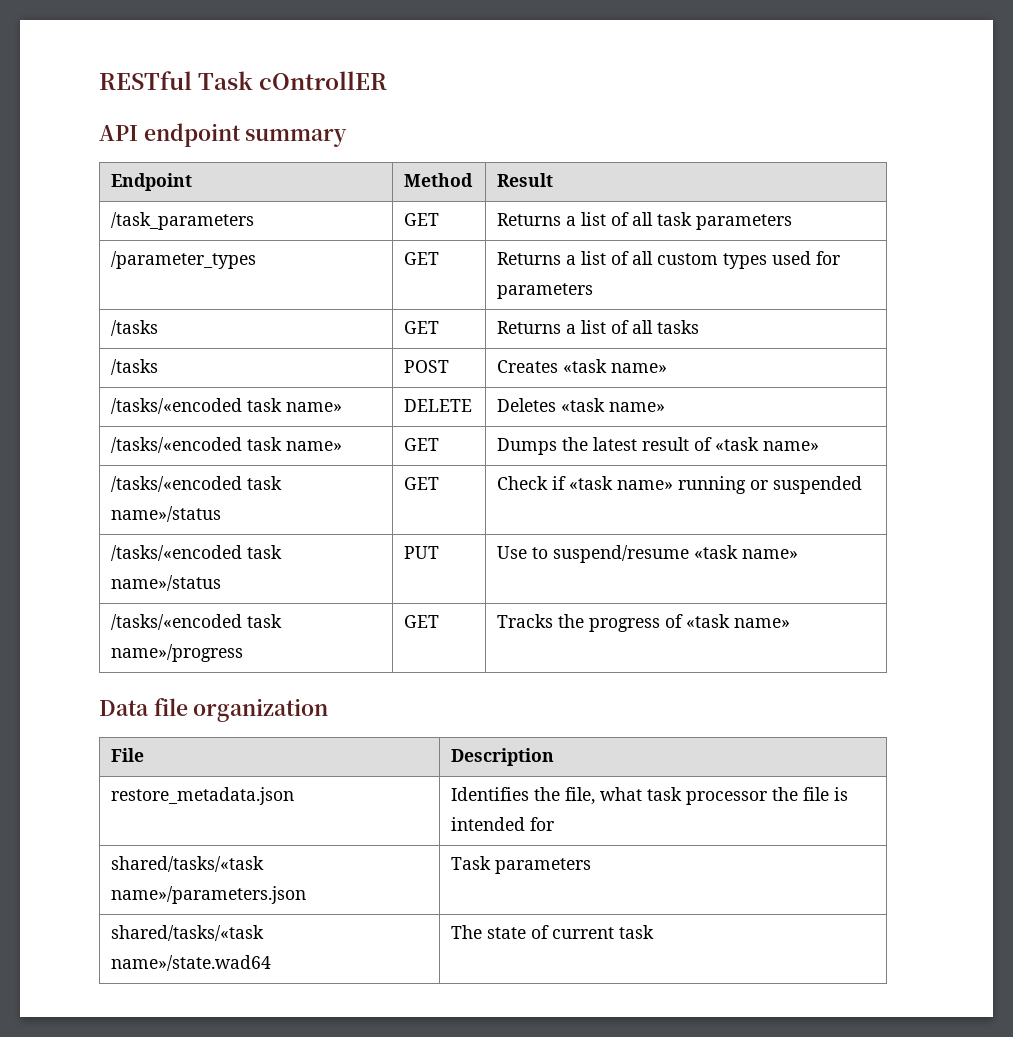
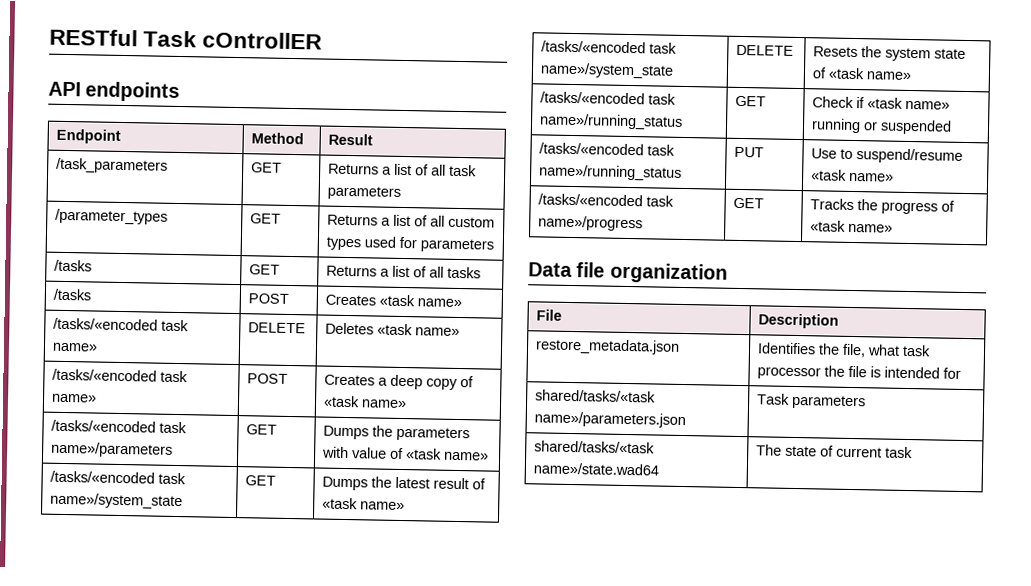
[143,123,348,147] endpoint summary -> [85,81,181,103] endpoints
(343, 446) none -> [247,373,289,384] [324,374,475,390] [323,395,408,409] [51,419,188,434] [51,441,174,458] [246,424,278,435] [323,425,471,442] [322,446,490,461] [50,470,187,485] [50,492,184,510] | POST | Creates a deep copy of «task name» // /tasks/«encoded task name»/parameters | GET | Dumps the parameters with value of «task name» // /tasks/«encoded task name»/system_state
[111,506,222,522] name»/status -> [540,62,675,79] [736,44,795,56] [813,46,967,62] [812,67,912,81] [540,91,677,105] [539,113,684,130] name»/system_state | DELETE | Resets the system state of «task name» // /tasks/«encoded task name»/running_status
[111,575,222,591] name»/status -> [539,164,683,181] name»/running_status

